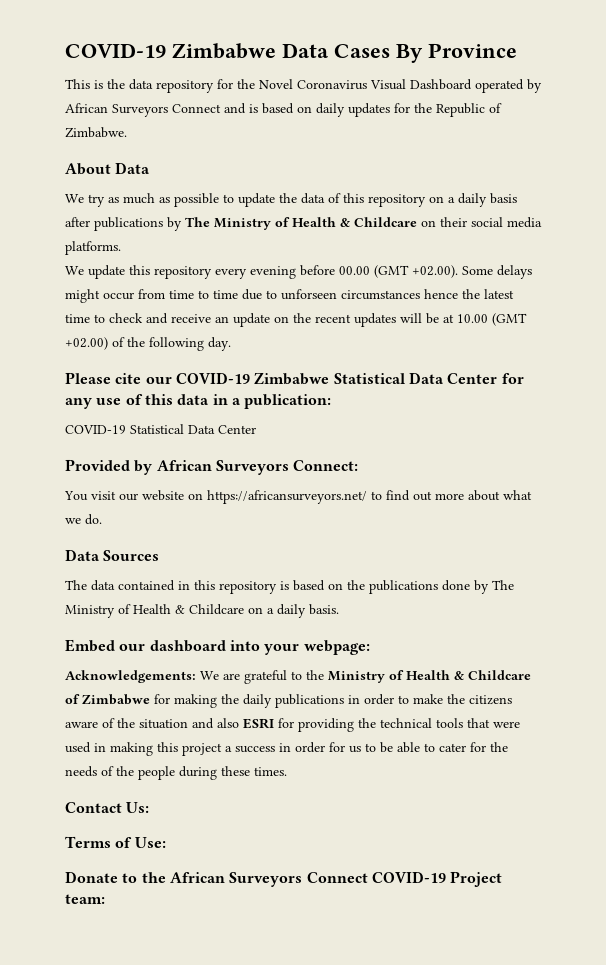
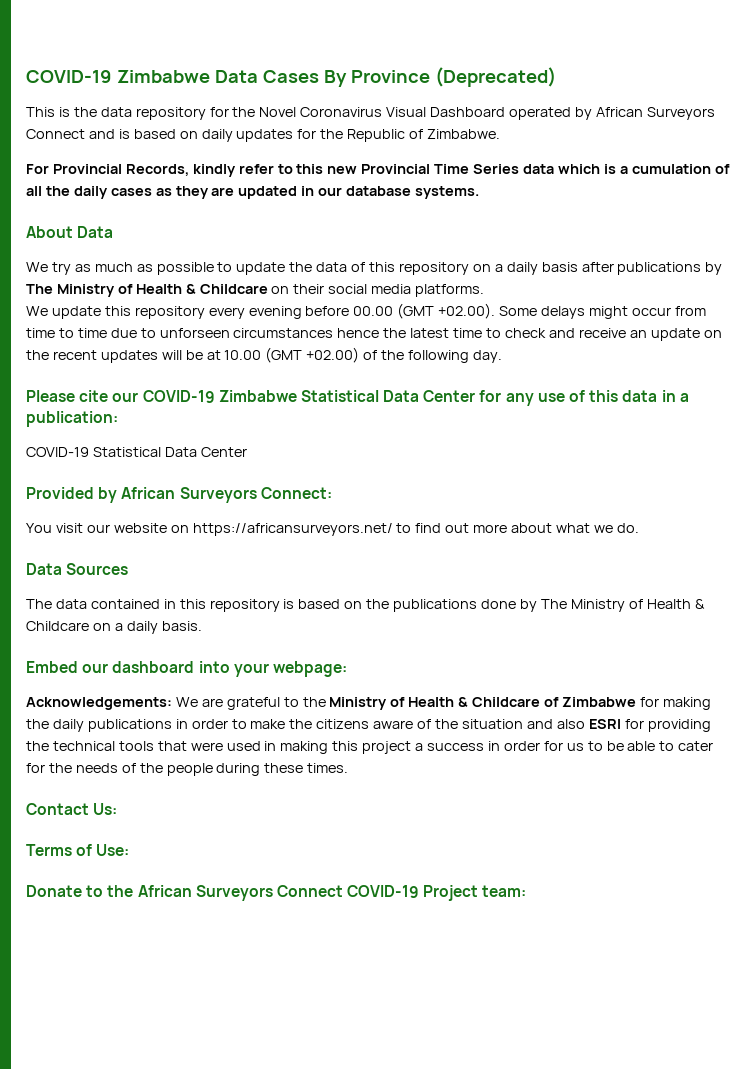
(517, 50) none -> [434,67,556,87] (Deprecated)
(127, 132) none -> [26,164,730,177] [26,186,480,199] // For Provincial Records, kindly refer to this new Provincial Time Series data which is a cumulation of all the daily cases as they are updated in our database systems.

